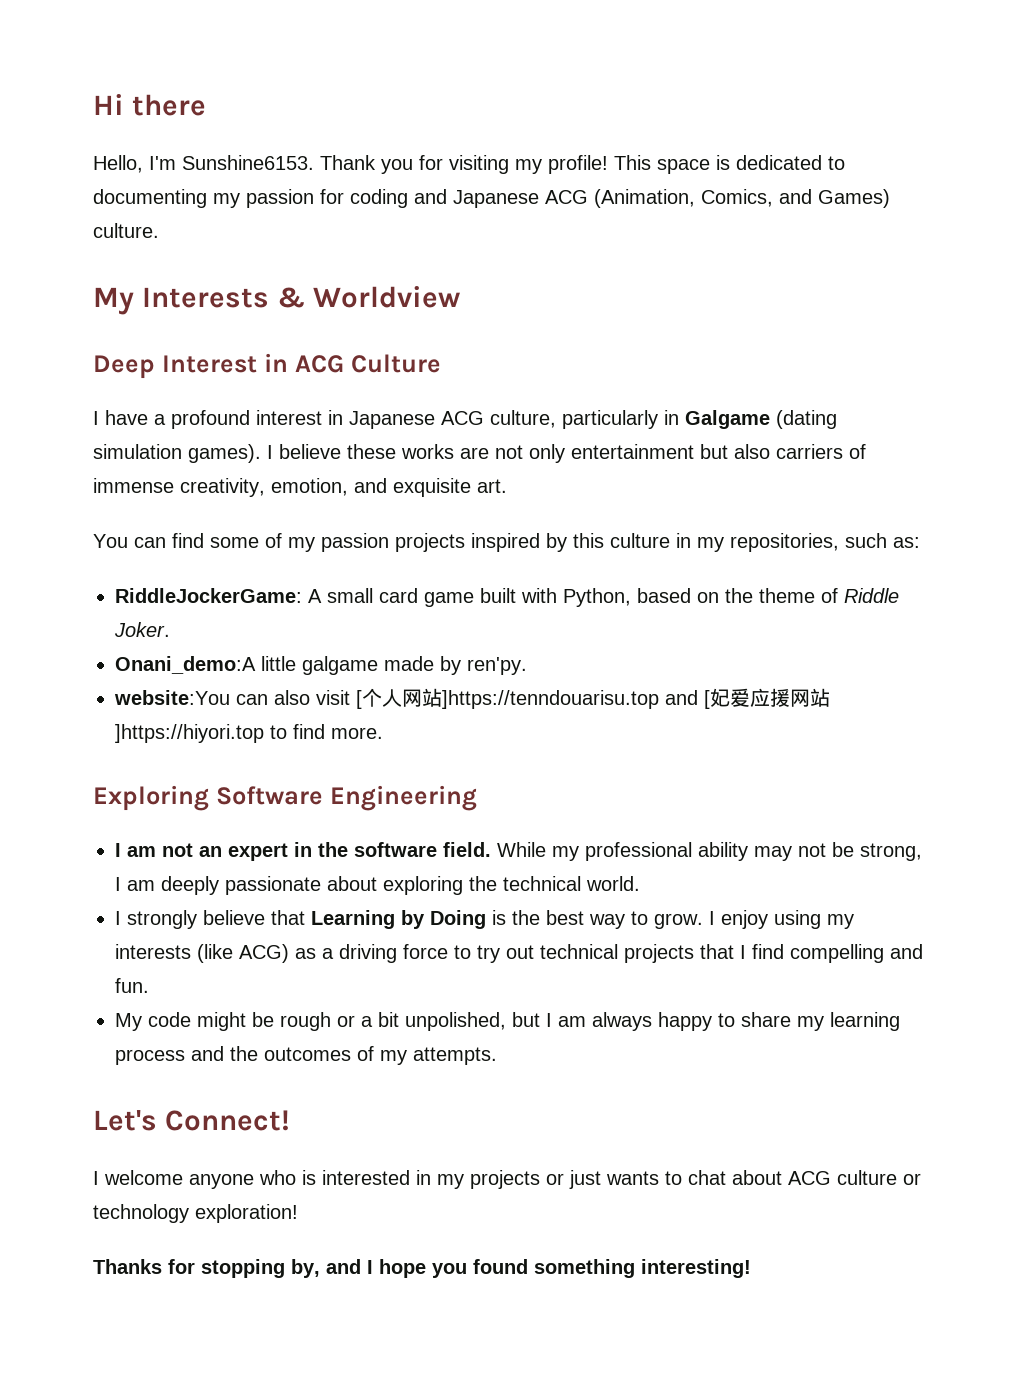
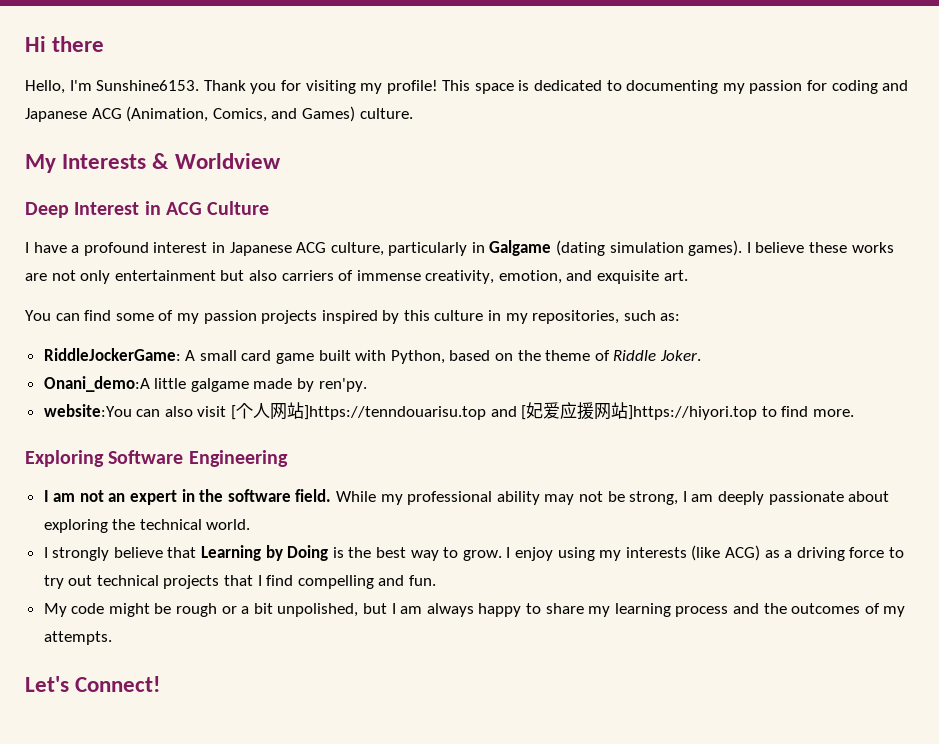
[93,1170,921,1189] [93,1204,298,1223] [93,1259,751,1278] // I welcome anyone who is interested in my projects or just wants to chat about ACG culture or technology exploration! // Thanks for stopping by, and I hope you found something interesting! -> (161, 684) none

